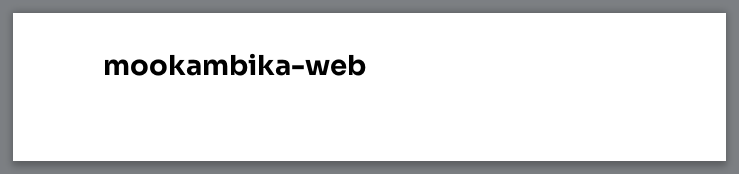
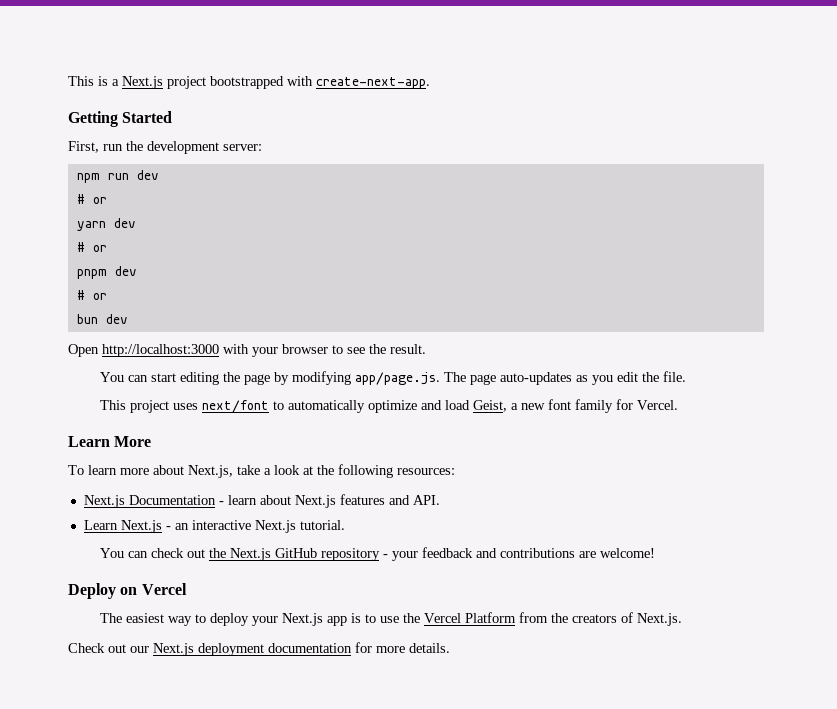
[103,53,366,76] mookambika-web -> [68,76,430,89] [68,111,173,127] [68,141,262,154] [76,170,159,183] [76,194,107,204] [76,218,136,231] [76,242,107,252] [76,266,137,279] [76,290,107,300] [76,314,128,324] [68,344,426,357] [99,371,686,385] [99,399,678,413] [68,436,152,447] [68,464,455,478] [83,494,440,508] [83,520,345,533] [99,547,655,561] [68,583,187,599] [99,612,682,626] [68,642,450,656] This is a Next.js project bootstrapped with create-next-app. // Getting Started // First, run the development server: // npm run dev // # or // yarn dev // # or // pnpm dev // # or // bun dev // Open http://localhost:3000 with your browser to see the result. // You can start editing the page by modifying app/page.js. The page auto-updates as you edit the file. // This project uses next/font to automatically optimize and load Geist, a new font family for Vercel. // Learn More // To learn more about Next.js, take a look at the following resources: // Next.js Documentation - learn about Next.js features and API. // Learn Next.js - an interactive Next.js tutorial. // You can check out the Next.js GitHub repository - your feedback and contributions are welcome! // Deploy on Vercel // The easiest way to deploy your Next.js app is to use the Vercel Platform from the creators of Next.js. // Check out our Next.js deployment documentation for more details.

